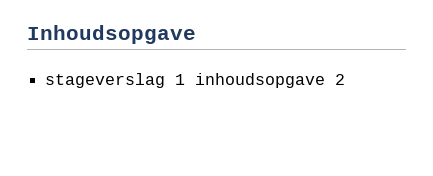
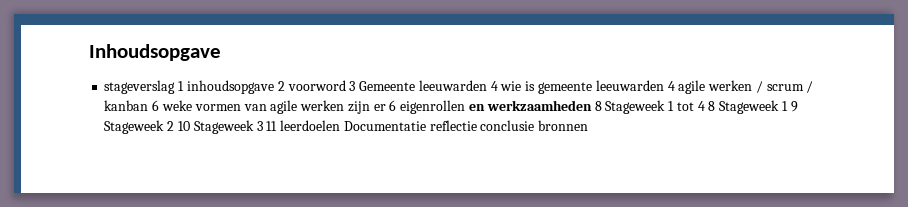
(346, 79) none -> [287,80,814,94] [104,100,798,114] [104,120,589,134] voorword 3 Gemeente leeuwarden 4 wie is gemeente leeuwarden 4 agile werken / scrum / kanban 6 weke vormen van agile werken zijn er 6 eigenrollen en werkzaamheden 8 Stageweek 1 tot 4 8 Stageweek 1 9 Stageweek 2 10 Stageweek 3 11 leerdoelen Documentatie reflectie conclusie bronnen

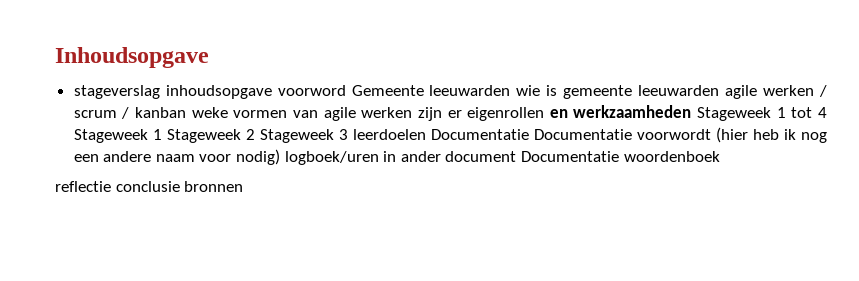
[178,80,356,94] 1 inhoudsopgave 2 voorword 3 -> [165,85,346,99] inhoudsopgave voorword
[490,81,498,91] 4 -> (511, 90) none
[667,81,675,91] 4 -> (720, 90) none
[152,100,160,111] 6 -> (186, 112) none
[389,100,397,111] 6 -> (462, 114) none
[594,101,602,111] 8 -> (692, 111) none
[708,100,798,114] 8 Stageweek 1 9 -> [73,129,162,143] Stageweek 1
[177,121,190,131] 10 -> (255, 134) none
[266,121,278,131] 11 -> (348, 134) none
(426, 126) none -> [533,127,828,143] [73,149,720,165] Documentatie voorwordt (hier heb ik nog een andere naam voor nodig) logboek/uren in ander document Documentatie woordenboek //

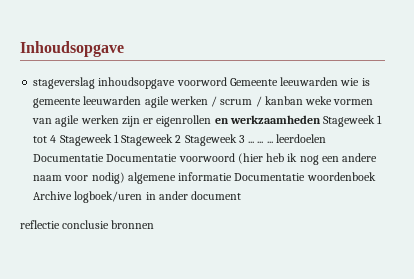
(348, 134) none -> [248,141,273,143] ... ... ...
[636,129,711,140] voorwordt -> [178,153,235,162] voorwoord
(281, 157) none -> [127,172,376,184] [33,191,73,200] algemene informatie Documentatie woordenboek Archive
[521,151,720,162] Documentatie woordenboek -> (242, 195) none

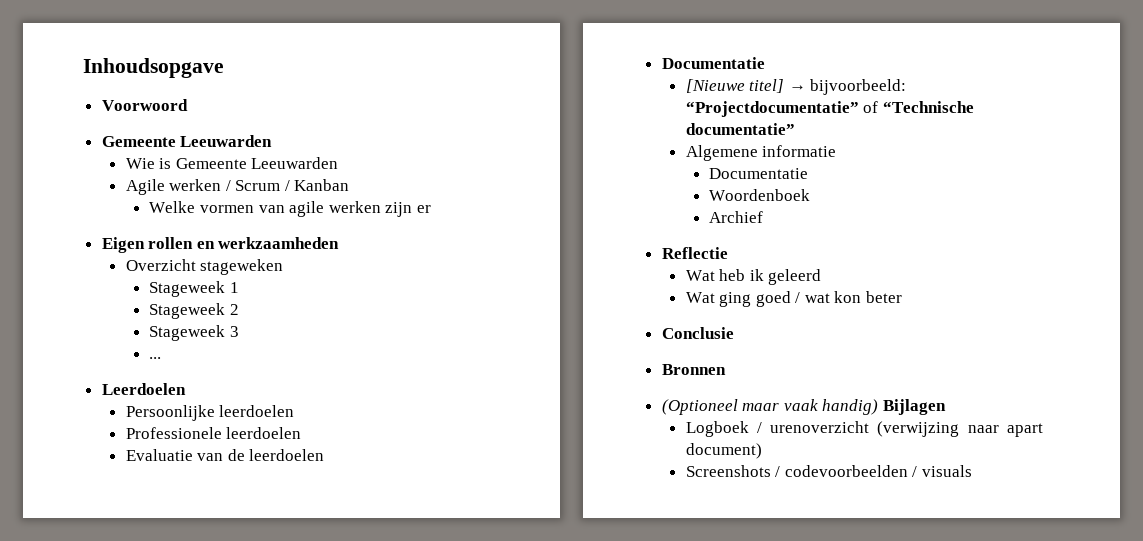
[33,77,370,89] [33,96,333,108] stageverslag inhoudsopgave voorword Gemeente leeuwarden wie is gemeente leeuwarden agile werken / scrum / kanban weke -> [101,99,188,111] [101,135,273,147] [125,157,339,169] [125,179,350,195] [149,201,196,213] Voorwoord // Gemeente Leeuwarden // Wie is Gemeente Leeuwarden // Agile werken / Scrum / Kanban // Welke
[156,115,212,127] eigenrollen -> [101,237,194,253] // Eigen rollen
[323,115,383,127] [33,134,119,146] Stageweek 1 tot 4 Stageweek 1 -> [125,259,284,275] [149,281,239,297] // Overzicht stageweken // Stageweek 1 //
(182, 139) none -> (239, 309) //
[248,134,326,143] [33,153,378,165] [33,172,376,184] [33,191,242,203] [20,220,155,229] ... ... ... leerdoelen Documentatie Documentatie voorwoord (hier heb ik nog een andere naam voor nodig) algemene informatie Documentatie woordenboek Archive logboek/uren in ander document // reflectie conclusie bronnen -> [149,357,162,359] [101,383,186,395] [125,405,295,421] [125,427,302,439] [125,449,325,461] [661,57,765,69] [685,79,907,95] [685,101,974,117] [685,123,795,135] [685,145,837,161] [709,168,809,179] [709,189,811,201] [709,211,764,223] [661,247,728,259] [685,269,822,285] [685,291,903,307] [661,327,734,339] [661,364,726,375] [661,399,947,415] [685,421,1043,437] [685,443,762,459] [685,465,972,477] // ... // Leerdoelen // Persoonlijke leerdoelen // Professionele leerdoelen // Evaluatie van de leerdoelen // Documentatie // [Nieuwe titel] → bijvoorbeeld: “Projectdocumentatie” of “Technische documentatie” // Algemene informatie // Documentatie // Woordenboek // Archief // Reflectie // Wat heb ik geleerd // Wat ging goed / wat kon beter // Conclusie // Bronnen // (Optioneel maar vaak handig) Bijlagen // Logboek / urenoverzicht (verwijzing naar apart document) // Screenshots / codevoorbeelden / visuals

